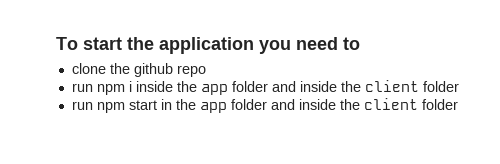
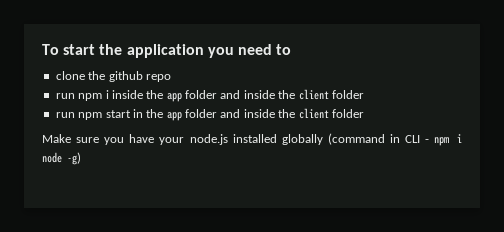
(458, 104) none -> [42,133,462,146] [42,152,81,165] // Make sure you have your node.js installed globally (command in CLI - npm i node -g)

